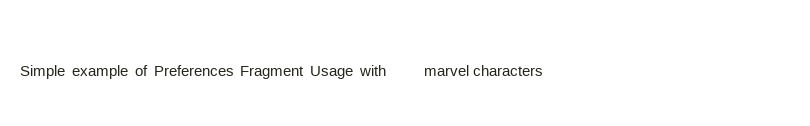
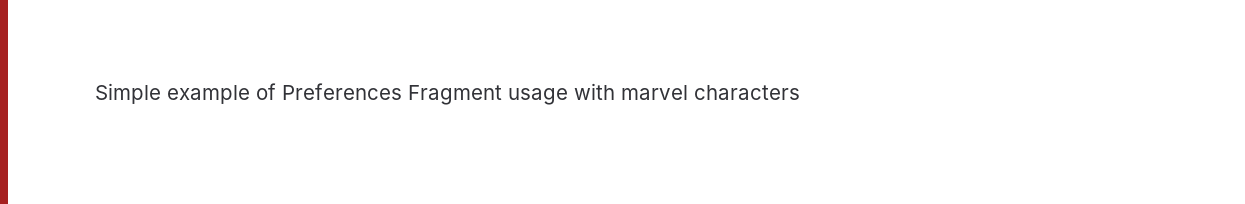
[310,66,354,79] Usage -> [508,88,568,105] usage

